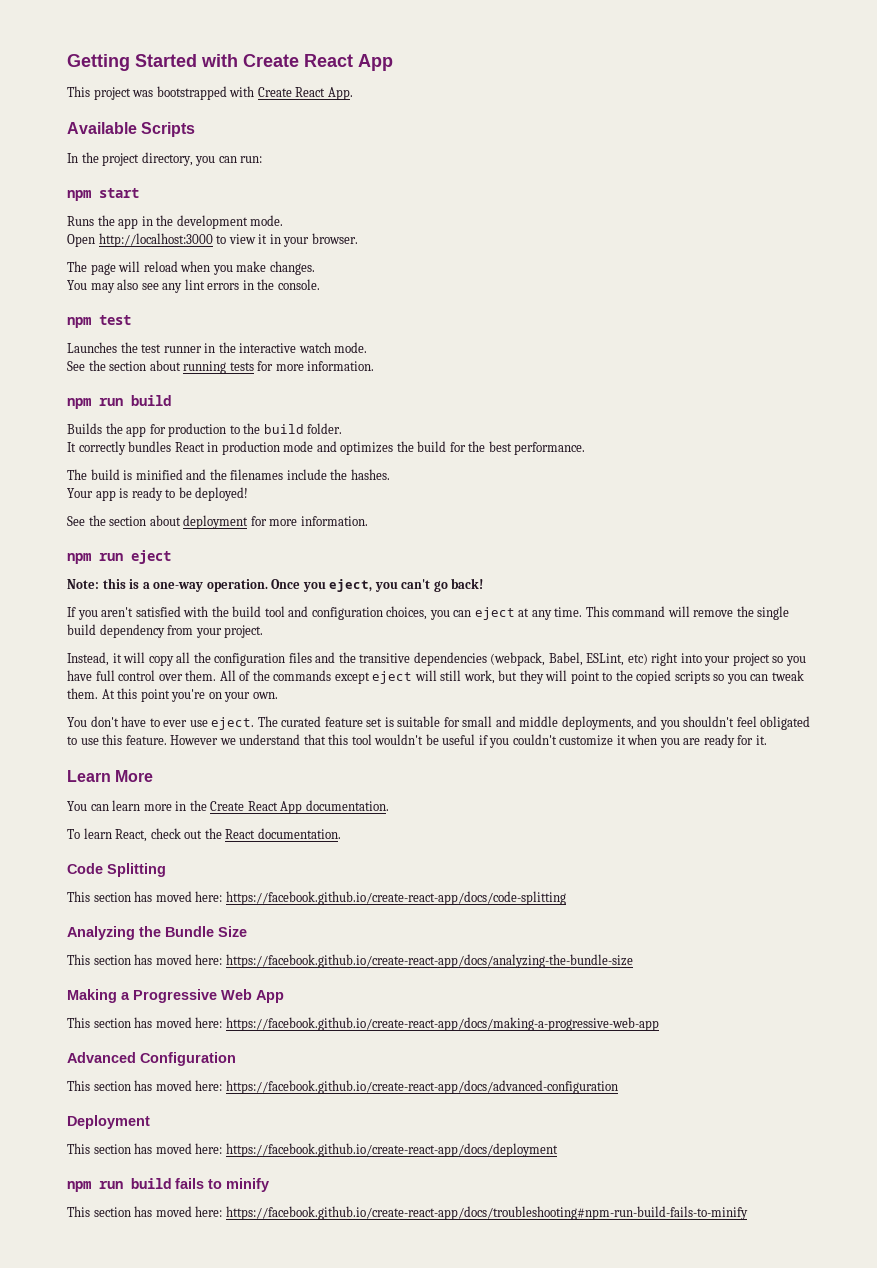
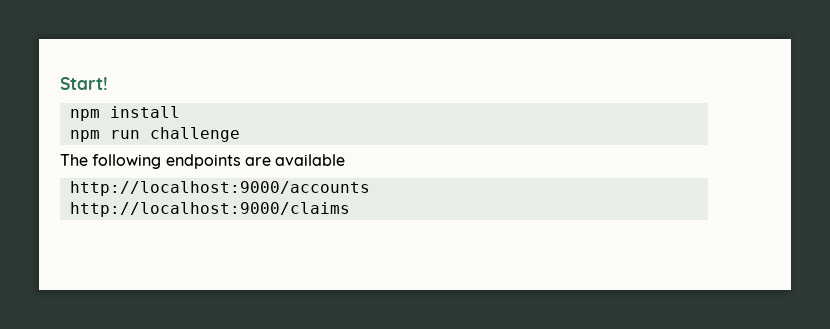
[67,54,393,71] [67,86,353,100] [67,122,196,137] [67,152,263,166] [67,188,139,201] [67,215,284,229] [67,233,358,247] [67,261,315,275] [67,279,320,293] [67,315,131,328] [67,342,368,353] [67,360,375,374] [67,395,171,409] [67,423,343,437] [67,441,586,455] [67,469,390,480] [67,487,249,501] [67,515,368,529] [67,550,171,564] [67,578,484,592] [67,606,790,620] [67,624,264,638] [67,652,806,666] [67,670,804,684] [67,688,278,702] [67,716,811,730] [67,734,767,748] [67,770,154,782] [67,800,389,814] [67,828,341,842] [67,863,166,877] [67,891,566,905] [67,926,247,940] [67,954,633,968] [67,989,284,1003] [67,1017,659,1031] [67,1052,236,1066] [67,1080,618,1094] [67,1115,150,1129] [67,1143,558,1157] [67,1178,269,1192] [67,1206,748,1220] Getting Started with Create React App // This project was bootstrapped with Create React App. // Available Scripts // In the project directory, you can run: // npm start // Runs the app in the development mode. // Open http://localhost:3000 to view it in your browser. // The page will reload when you make changes. // You may also see any lint errors in the console. // npm test // Launches the test runner in the interactive watch mode. // See the section about running tests for more information. // npm run build // Builds the app for production to the build folder. // It correctly bundles React in production mode and optimizes the build for the best performance. // The build is minified and the filenames include the hashes. // Your app is ready to be deployed! // See the section about deployment for more information. // npm run eject // Note: this is a one-way operation. Once you eject, you can't go back! // If you aren't satisfied with the build tool and configuration choices, you can eject at any time. This command will remove the single build dependency from your project. // Instead, it will copy all the configuration files and the transitive dependencies (webpack, Babel, ESLint, etc) right into your project so you have full control over them. All of the commands except eject will still work, but they will point to the copied scripts so you can tweak them. At this point you're on your own. // You don't have to ever use eject. The curated feature set is suitable for small and middle deployments, and you shouldn't feel obligated to use this feature. However we understand that this tool wouldn't be useful if you couldn't customize it when you are ready for it. // Learn More // You can learn more in the Create React App documentation. // To learn React, check out the React documentation. // Code Splitting // This section has moved here: https://facebook.github.io/create-react-app/docs/code-splitting // Analyzing the Bundle Size // This section has moved here: https://facebook.github.io/create-react-app/docs/analyzing-the-bundle-size // Making a Progressive Web App // This section has moved here: https://facebook.github.io/create-react-app/docs/making-a-progressive-web-app // Advanced Configuration // This section has moved here: https://facebook.github.io/create-react-app/docs/advanced-configuration // Deployment // This section has moved here: https://facebook.github.io/create-react-app/docs/deployment // npm run build fails to minify // This section has moved here: https://facebook.github.io/create-react-app/docs/troubleshooting#npm-run-build-fails-to-minify -> [60,77,108,90] [69,106,180,121] [69,127,240,142] [60,154,346,169] [69,181,370,196] [69,202,350,217] Start! // npm install // npm run challenge // The following endpoints are available // http://localhost:9000/accounts // http://localhost:9000/claims

